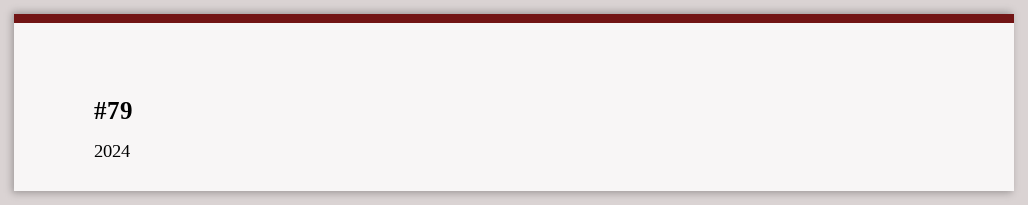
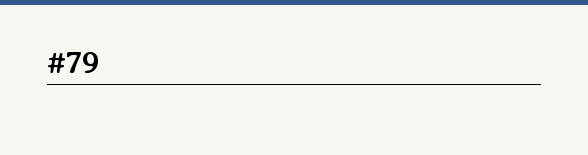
[94,145,130,157] // 2024 -> (99, 62) none

